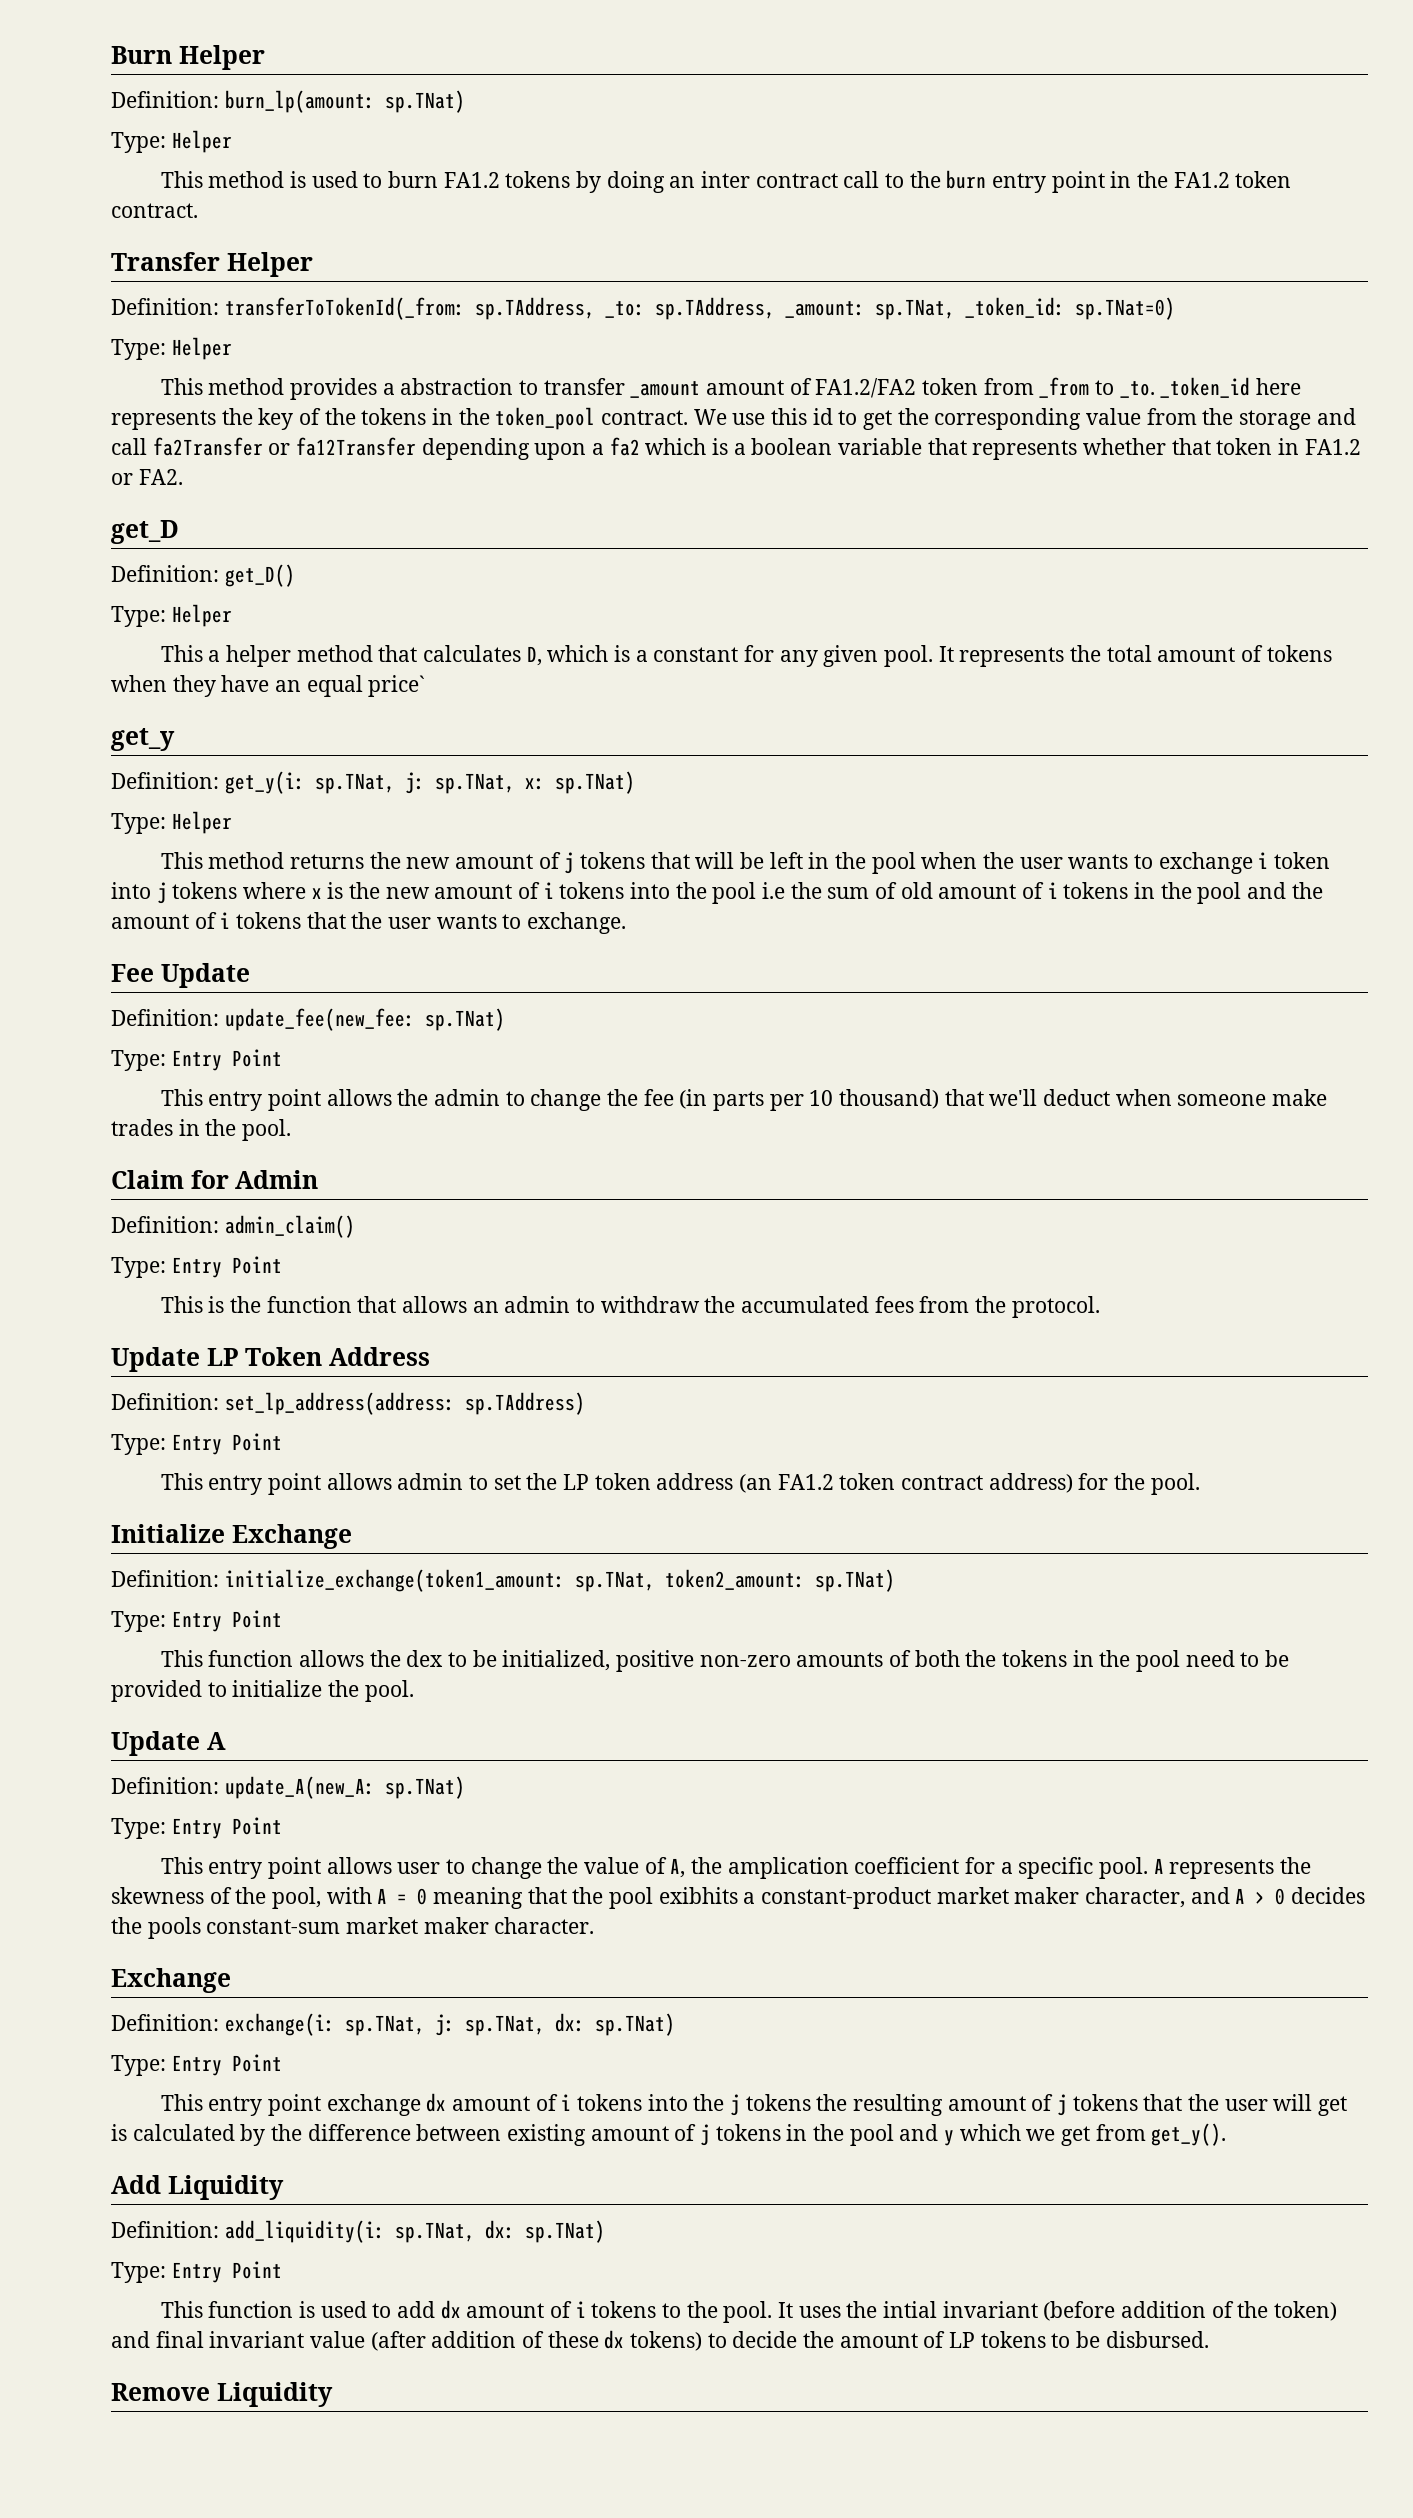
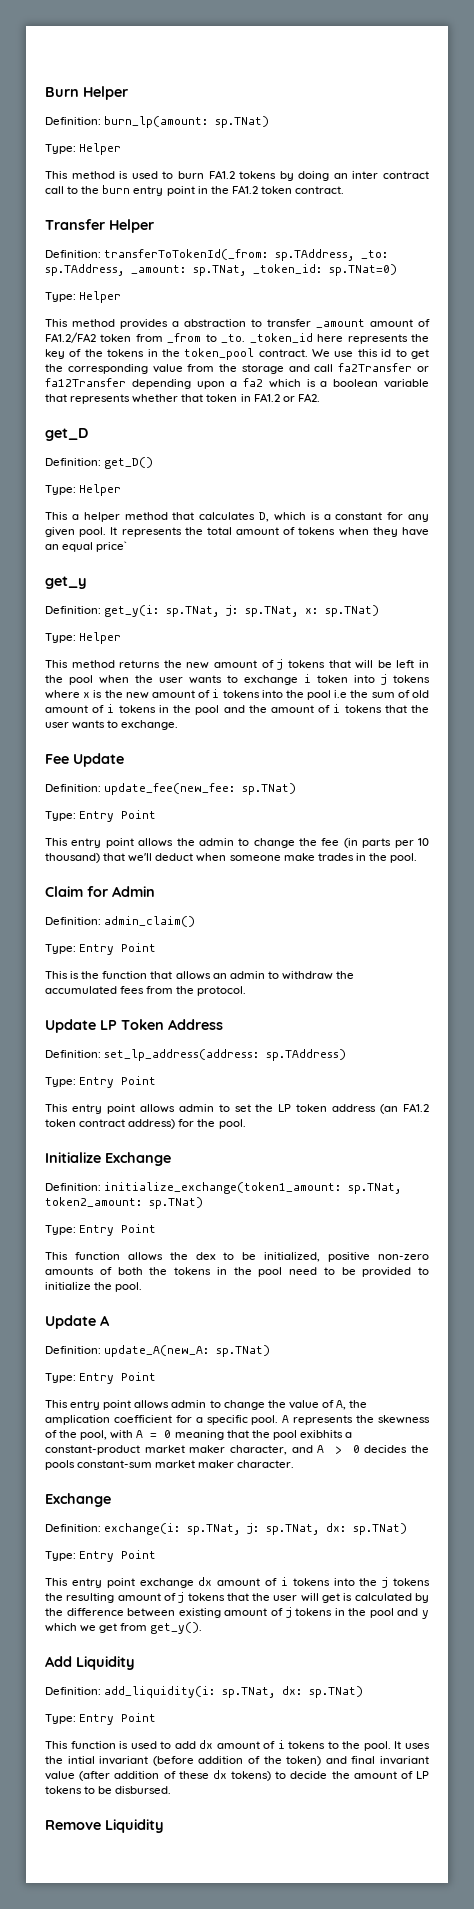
[397,1862,441,1874] user -> [171,1400,207,1408] admin

